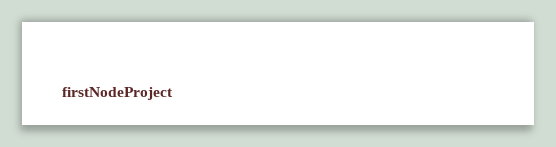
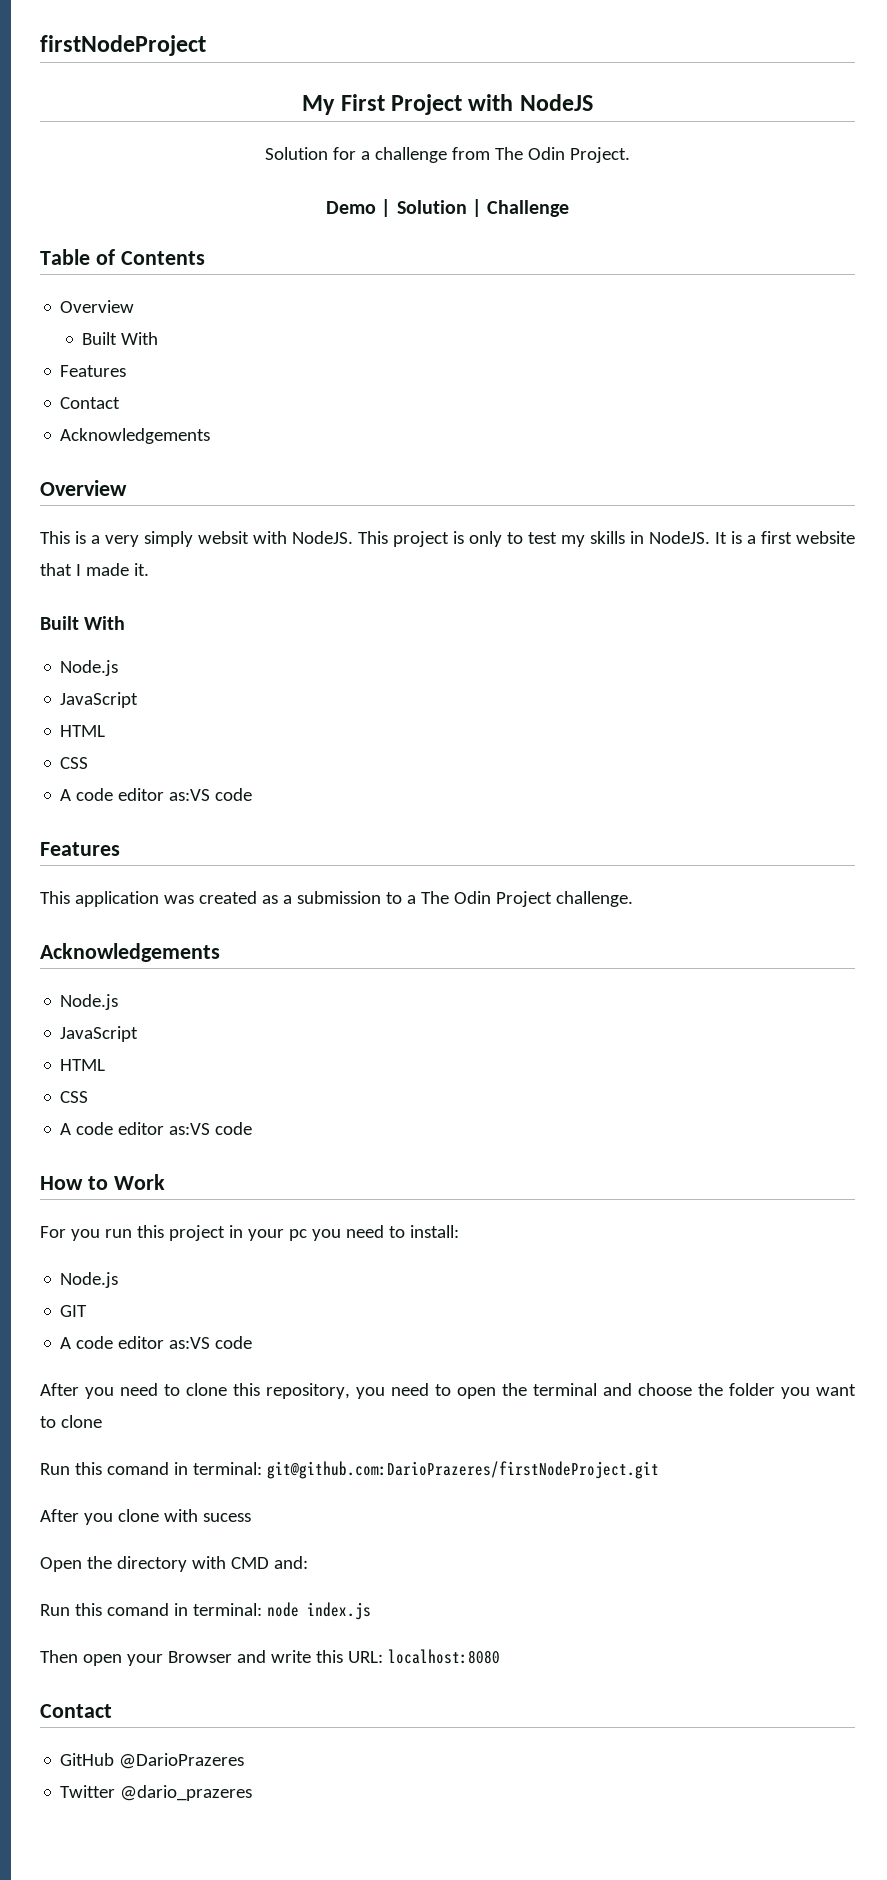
(173, 93) none -> [302,94,593,115] [265,147,630,163] [325,199,570,217] [40,249,205,265] [60,300,135,313] [82,332,159,345] [60,365,127,377] [60,397,121,409] [60,428,211,444] [40,480,127,496] [40,531,855,547] [40,563,149,576] [40,616,126,630] [60,660,119,676] [60,692,139,708] [60,725,106,737] [60,757,89,769] [60,788,253,801] [40,842,120,856] [40,891,633,907] [40,943,220,962] [60,994,119,1010] [60,1026,139,1042] [60,1059,106,1071] [60,1091,89,1103] [60,1122,253,1135] [40,1174,165,1190] [40,1225,459,1241] [60,1272,119,1288] [60,1305,88,1317] [60,1336,253,1349] [40,1383,856,1399] [40,1415,102,1428] [40,1461,659,1479] [40,1509,251,1525] [40,1556,308,1572] [40,1602,371,1620] [40,1649,500,1666] [40,1704,112,1718] [60,1753,245,1769] [60,1785,253,1801] // My First Project with NodeJS // Solution for a challenge from The Odin Project. // Demo | Solution | Challenge // Table of Contents // Overview // Built With // Features // Contact // Acknowledgements // Overview // This is a very simply websit with NodeJS. This project is only to test my skills in NodeJS. It is a first website that I made it. // Built With // Node.js // JavaScript // HTML // CSS // A code editor as:VS code // Features // This application was created as a submission to a The Odin Project challenge. // Acknowledgements // Node.js // JavaScript // HTML // CSS // A code editor as:VS code // How to Work // For you run this project in your pc you need to install: // Node.js // GIT // A code editor as:VS code // After you need to clone this repository, you need to open the terminal and choose the folder you want to clone // Run this comand in terminal: git@github.com:DarioPrazeres/firstNodeProject.git // After you clone with sucess // Open the directory with CMD and: // Run this comand in terminal: node index.js // Then open your Browser and write this URL: localhost:8080 // Contact // GitHub @DarioPrazeres // Twitter @dario_prazeres

